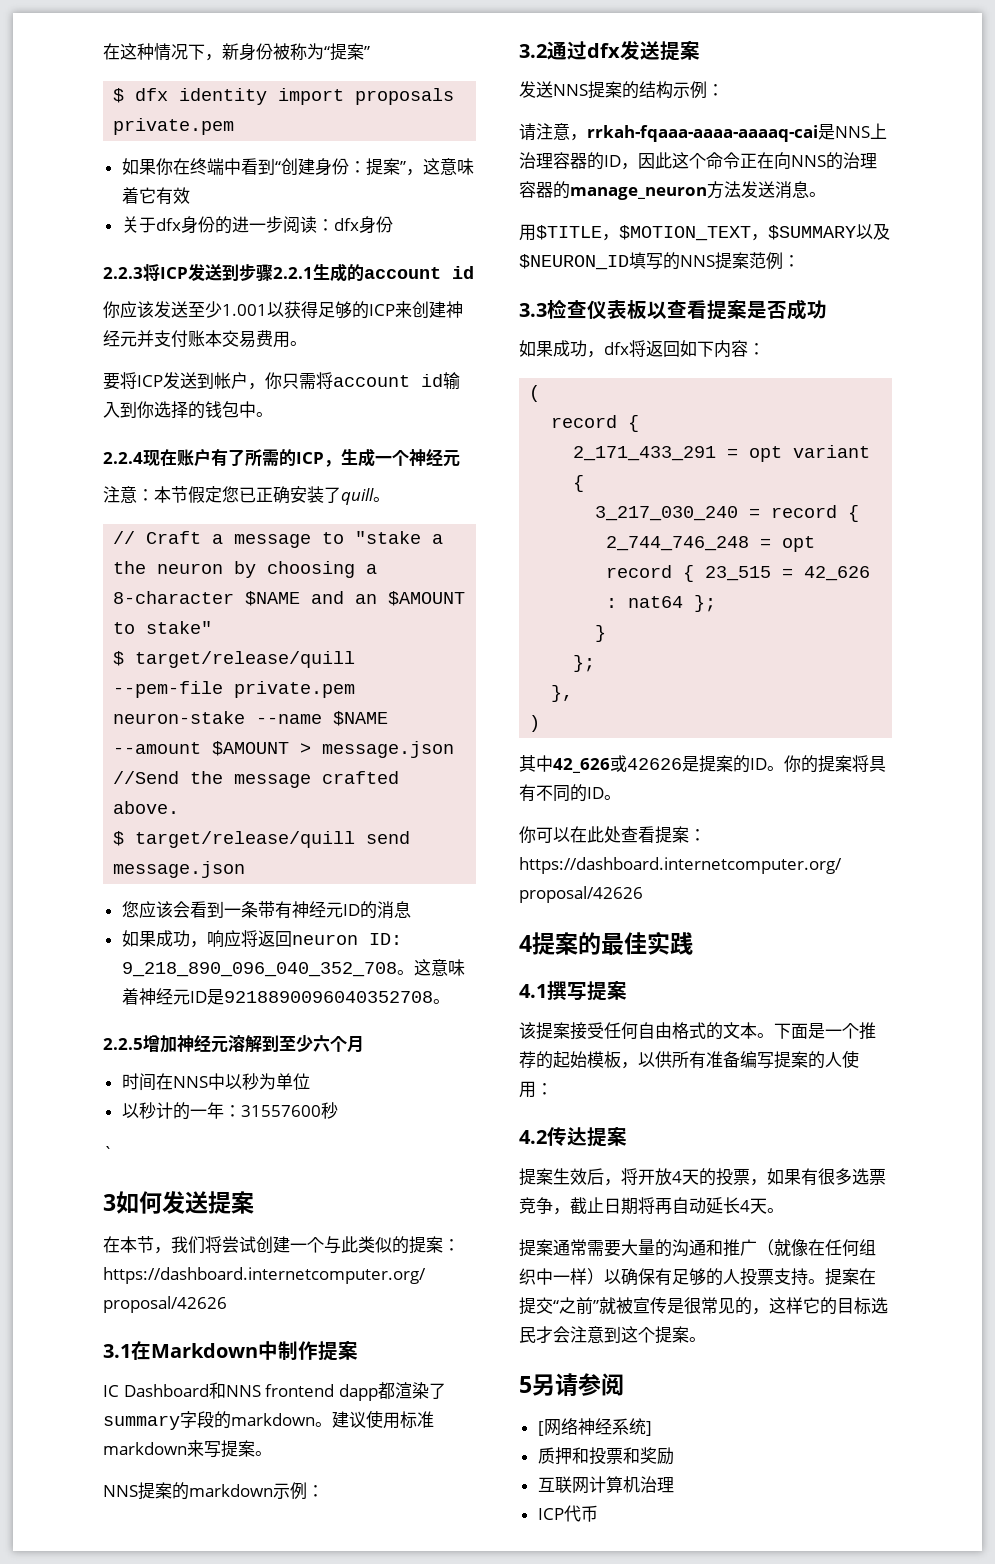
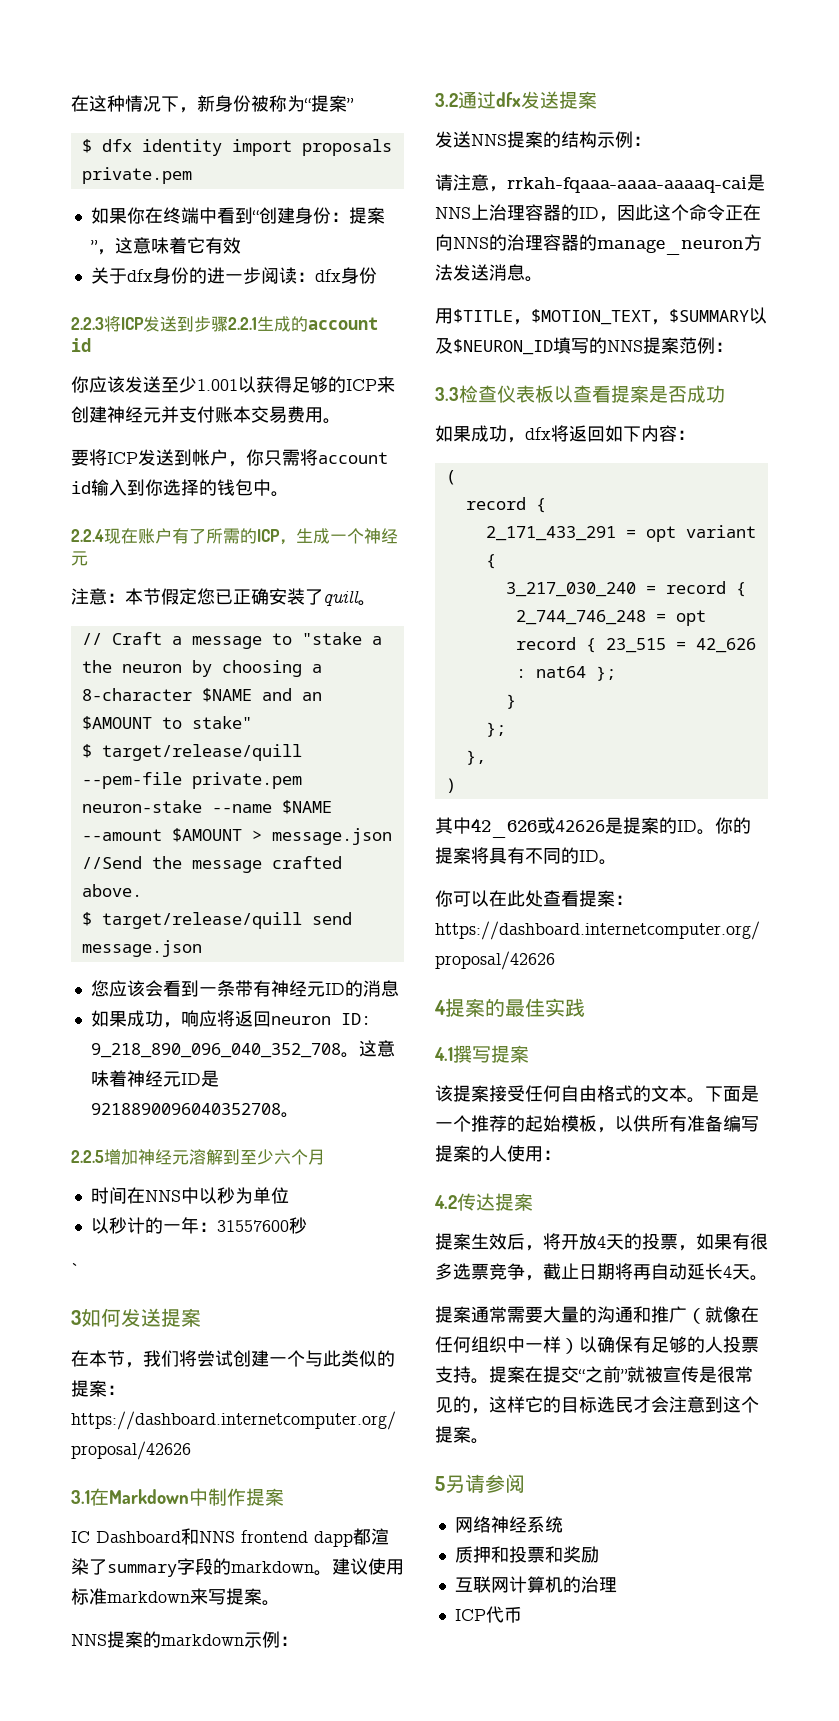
[537,1421,544,1436] [ -> (525, 1483) none
[645,1421,652,1436] ] -> (563, 1524) none
(640, 1484) none -> [562,1576,581,1593] 的

